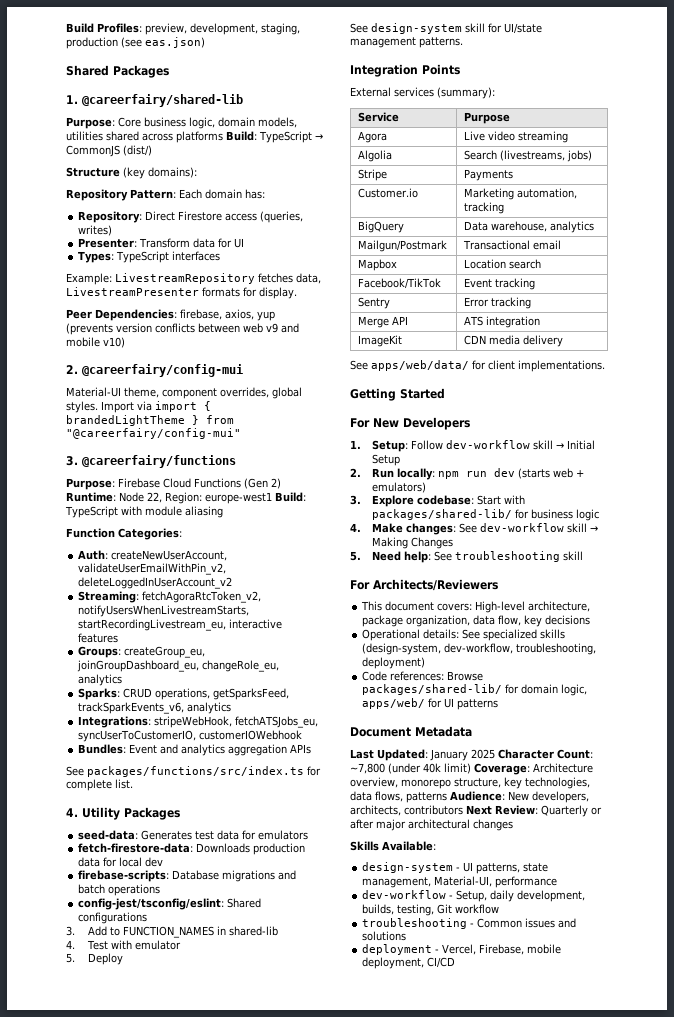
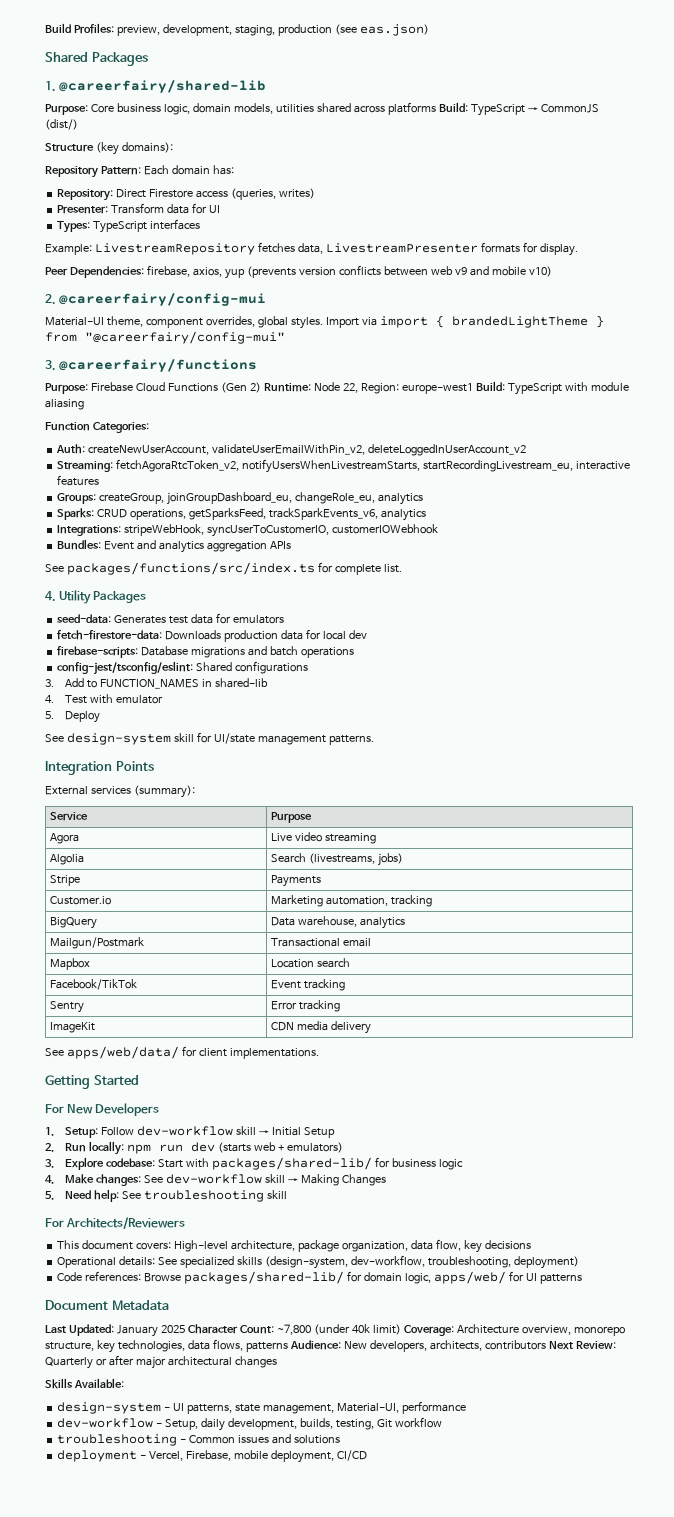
[124,646,206,658] createGroup_eu, -> [99,493,165,504] createGroup,
[235,716,319,728] fetchATSJobs_eu, -> (205, 530) none
[358,316,409,328] [464,316,541,328] // Merge API | ATS integration -> (341, 1006) none

